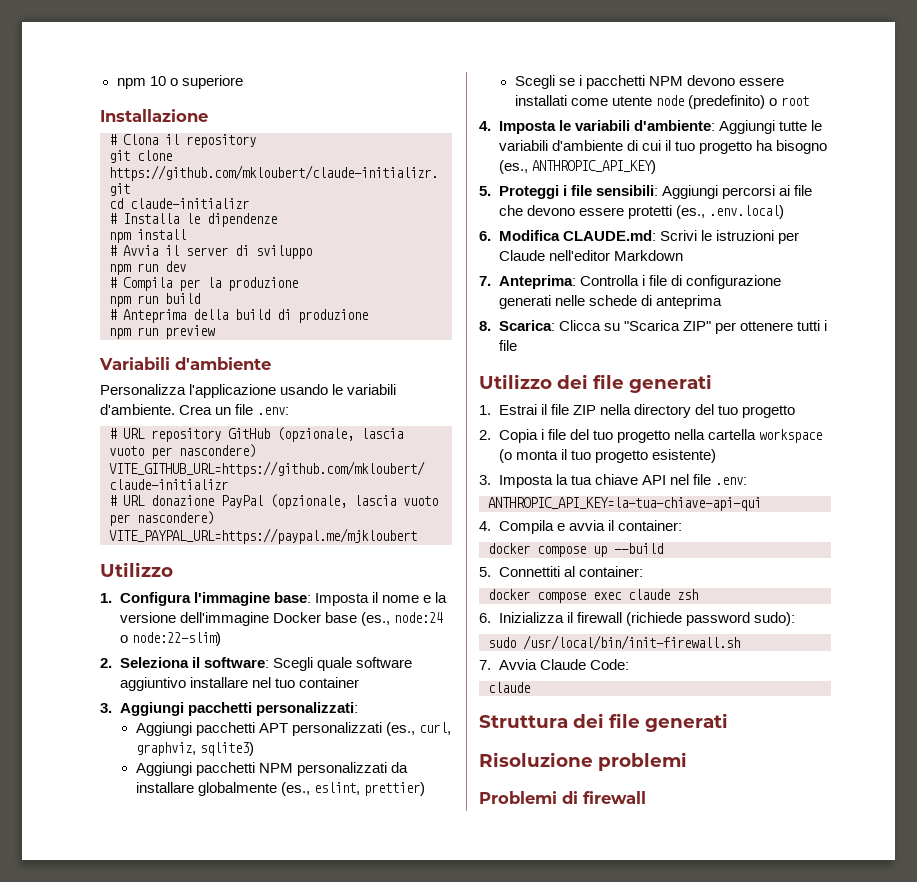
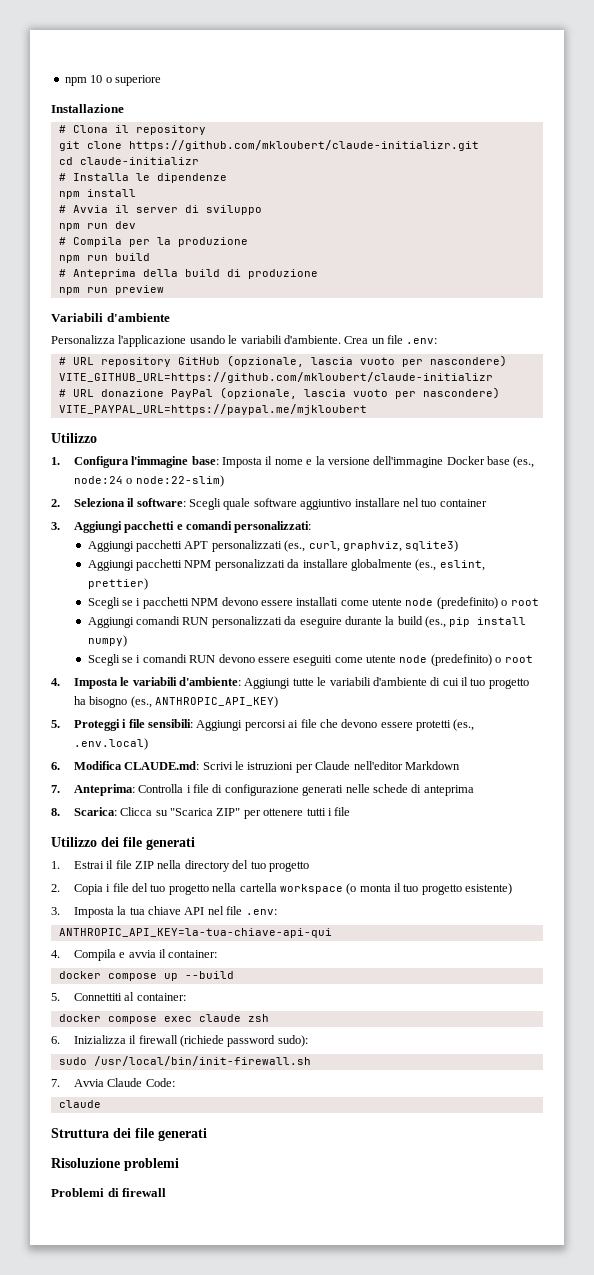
(252, 709) none -> [176,521,233,530] e comandi
(809, 101) none -> [87,616,527,628] [87,635,127,647] [87,654,533,666] // Aggiungi comandi RUN personalizzati da eseguire durante la build (es., pip install numpy) // Scegli se i comandi RUN devono essere eseguiti come utente node (predefinito) o root

